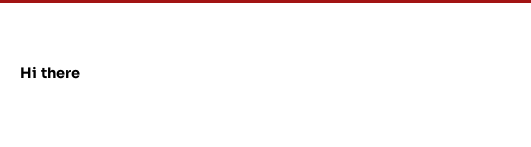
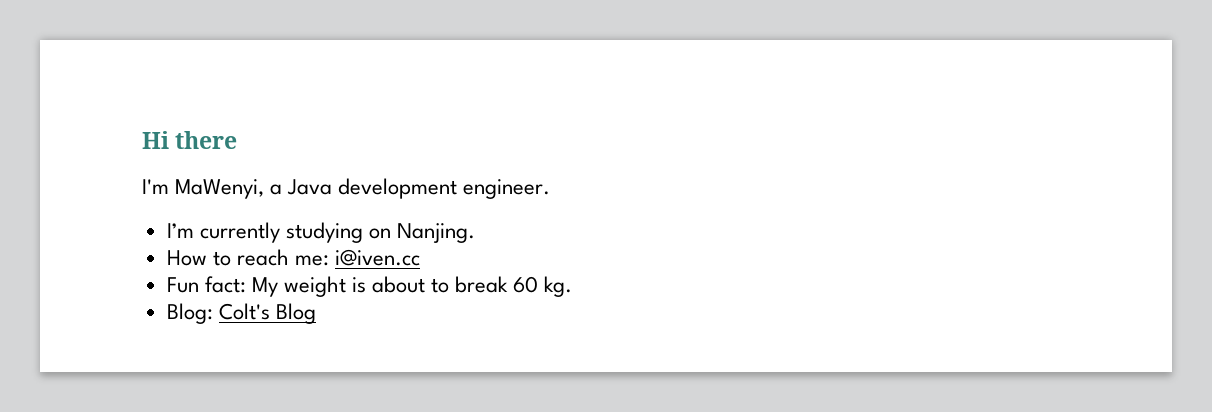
(80, 73) none -> [142,178,551,199] [166,222,476,243] [166,249,421,266] [166,276,573,297] [166,303,316,324] // I'm MaWenyi, a Java development engineer. // I’m currently studying on Nanjing. // How to reach me: i@iven.cc // Fun fact: My weight is about to break 60 kg. // Blog: Colt's Blog

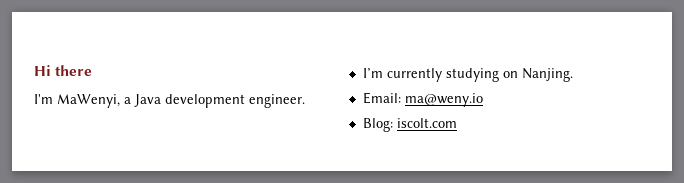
[166,249,421,266] [166,276,573,297] How to reach me: i@iven.cc // Fun fact: My weight is about to break 60 kg. -> [362,92,483,107] Email: ma@weny.io
[218,303,316,324] Colt's Blog -> [396,118,457,128] iscolt.com

